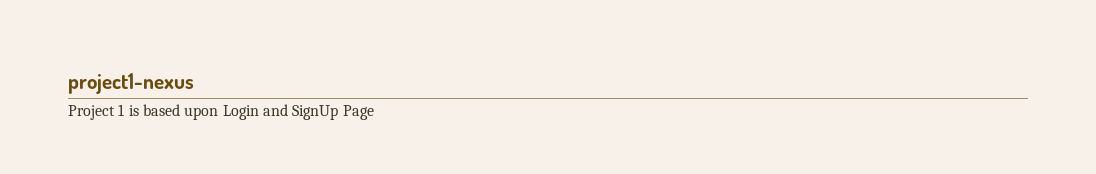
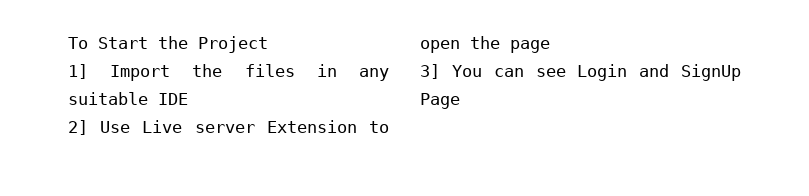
[68,73,194,94] [68,104,219,120] project1-nexus // Project 1 is based upon -> [68,36,268,53] [68,64,389,81] [68,92,188,105] [68,120,389,135] [420,36,550,53] [420,64,566,79] To Start the Project // 1] Import the files in any suitable IDE // 2] Use Live server Extension to open the page // 3] You can see

